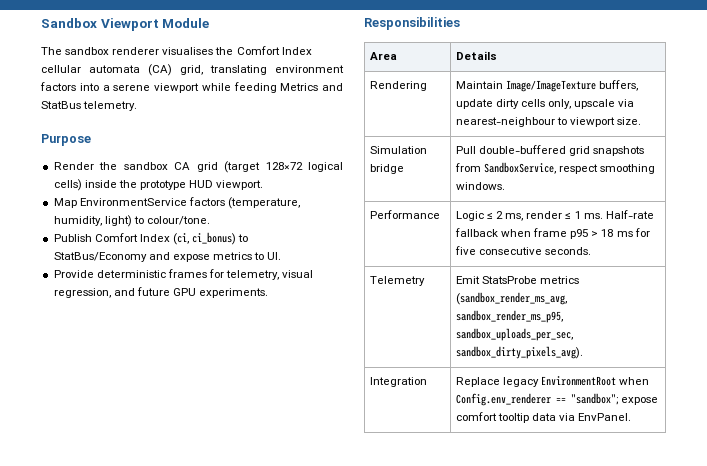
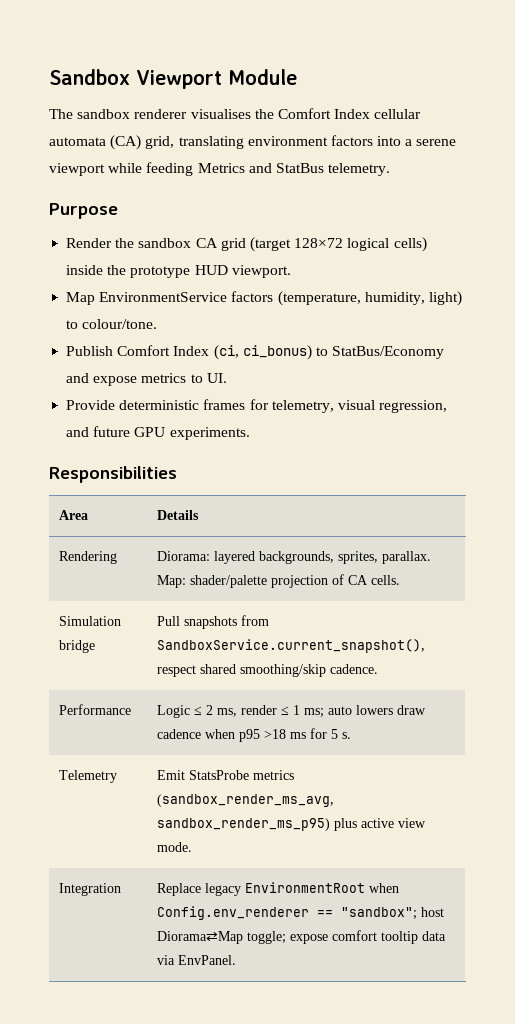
[455,80,639,92] [455,99,635,109] [455,117,642,127] [369,146,427,154] [369,164,404,174] [455,145,645,156] [454,162,656,174] [455,182,505,190] Maintain Image/ImageTexture buffers, update dirty cells only, upscale via nearest-neighbour to viewport size. // Simulation bridge | Pull double-buffered grid snapshots from SandboxService, respect smoothing windows. -> [157,551,432,564] [157,574,401,588] [59,616,122,626] [59,640,96,653] [157,615,270,629] [157,639,426,653] [157,664,379,677] Diorama: layered backgrounds, sprites, parallax. Map: shader/palette projection of CA cells. // Simulation bridge | Pull snapshots from SandboxService.current_snapshot(), respect shared smoothing/skip cadence.
[583,210,654,219] [454,228,650,239] [454,246,592,255] ms. Half-rate fallback when frame p95 > 18 ms for five consecutive seconds. -> [304,705,427,718] [157,728,352,742] ms; auto lowers draw cadence when p95 >18 ms for 5 s.
[455,310,563,323] [455,328,573,341] [455,346,583,359] sandbox_render_ms_p95, sandbox_uploads_per_sec, sandbox_dirty_pixels_avg). -> [157,818,427,831] [157,842,193,852] sandbox_render_ms_p95) plus active view mode.
(618, 399) none -> [421,907,445,917] [157,931,287,944] host Diorama⇄Map toggle;

